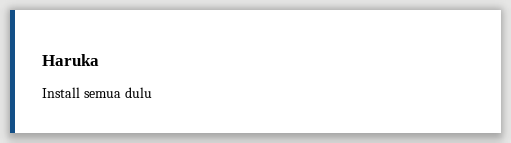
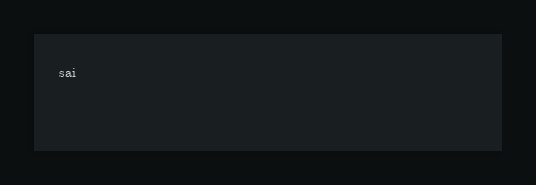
[42,54,99,66] [42,87,152,98] Haruka // Install semua dulu -> [59,68,76,77] sai

